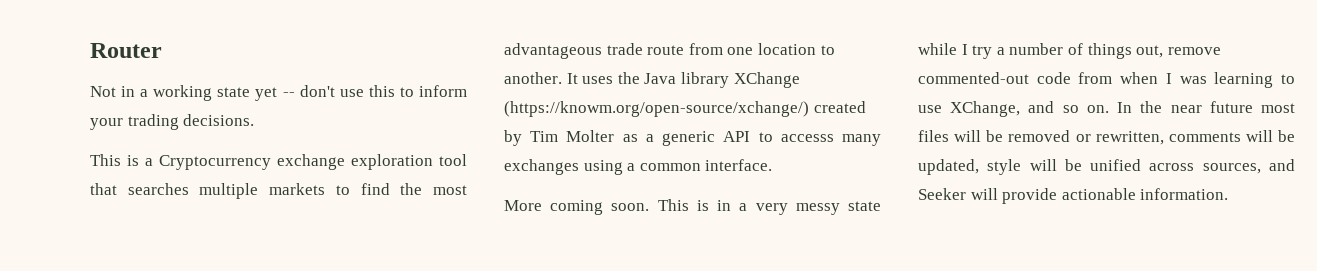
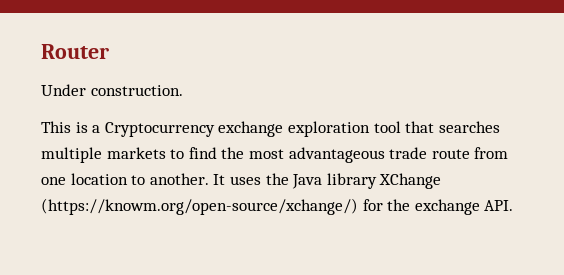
[90,85,467,101] [90,114,255,130] Not in a working state yet -- don't use this to inform your trading decisions. -> [41,84,183,96] Under construction.
[813,101,866,113] [504,130,881,146] [504,159,773,175] [504,199,881,215] [918,43,1221,59] [918,72,1295,88] [918,101,1295,117] [918,130,1295,145] [918,159,1295,175] [918,188,1229,204] created by Tim Molter as a generic API to accesss many exchanges using a common interface. // More coming soon. This is in a very messy state while I try a number of things out, remove commented-out code from when I was learning to use XChange, and so on. In the near future most files will be removed or rewritten, comments will be updated, style will be unified across sources, and Seeker will provide actionable information. -> [362,199,514,215] for the exchange API.

